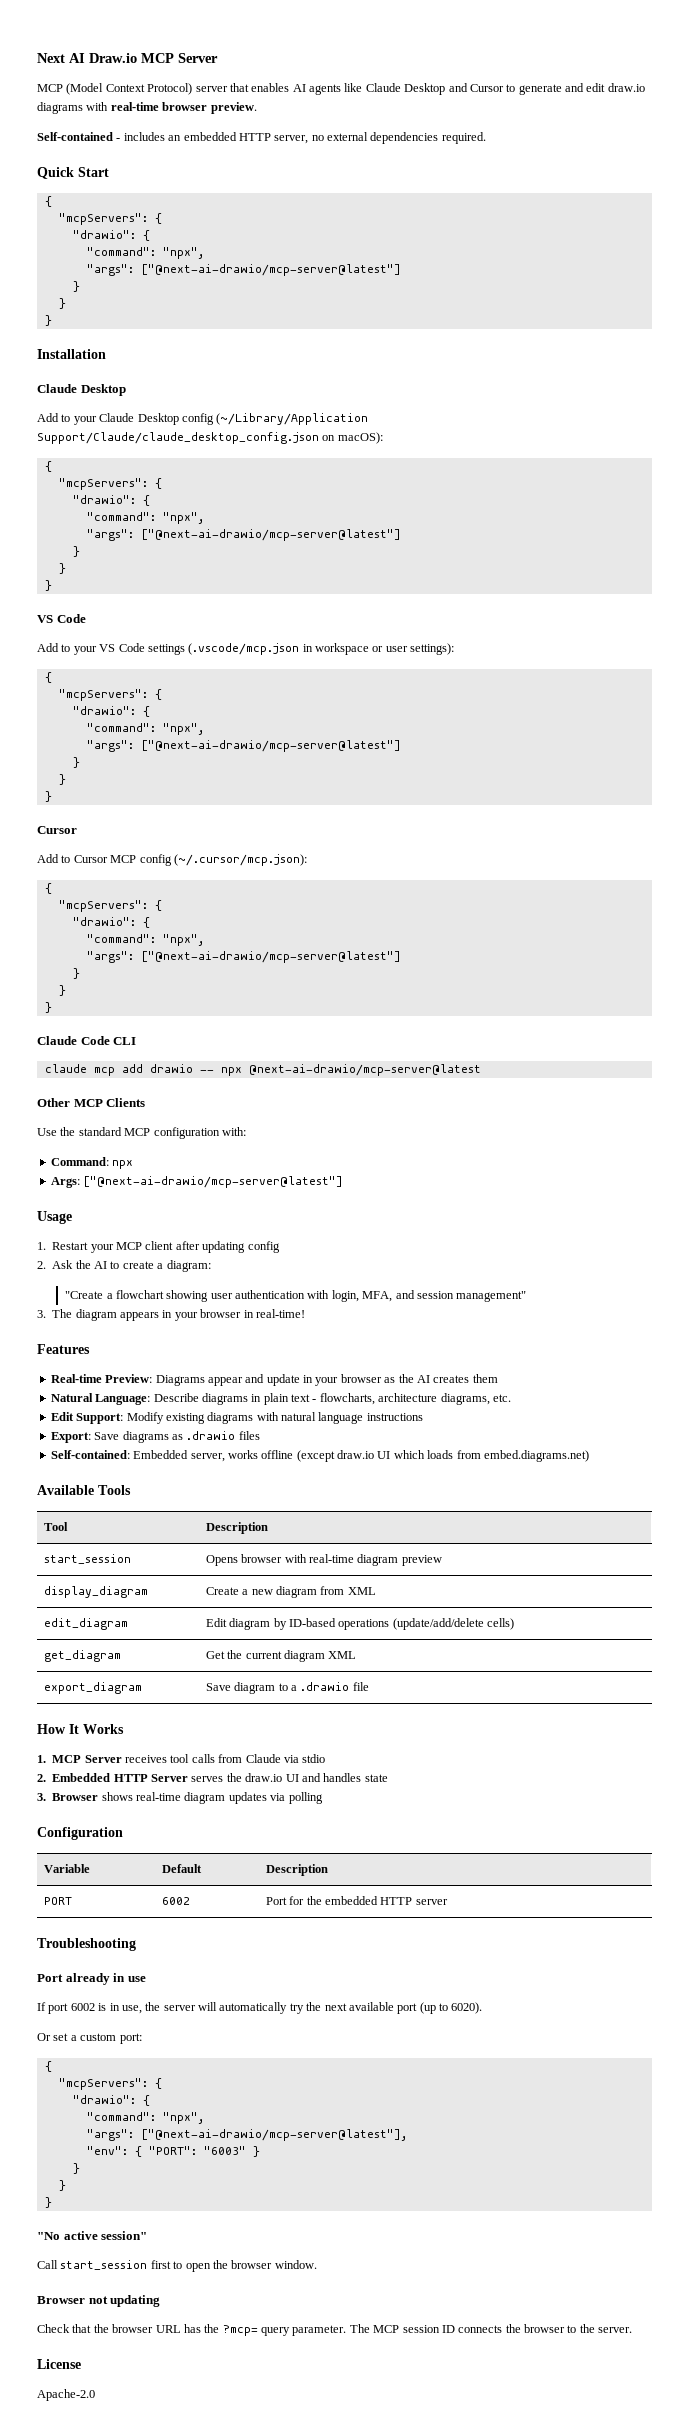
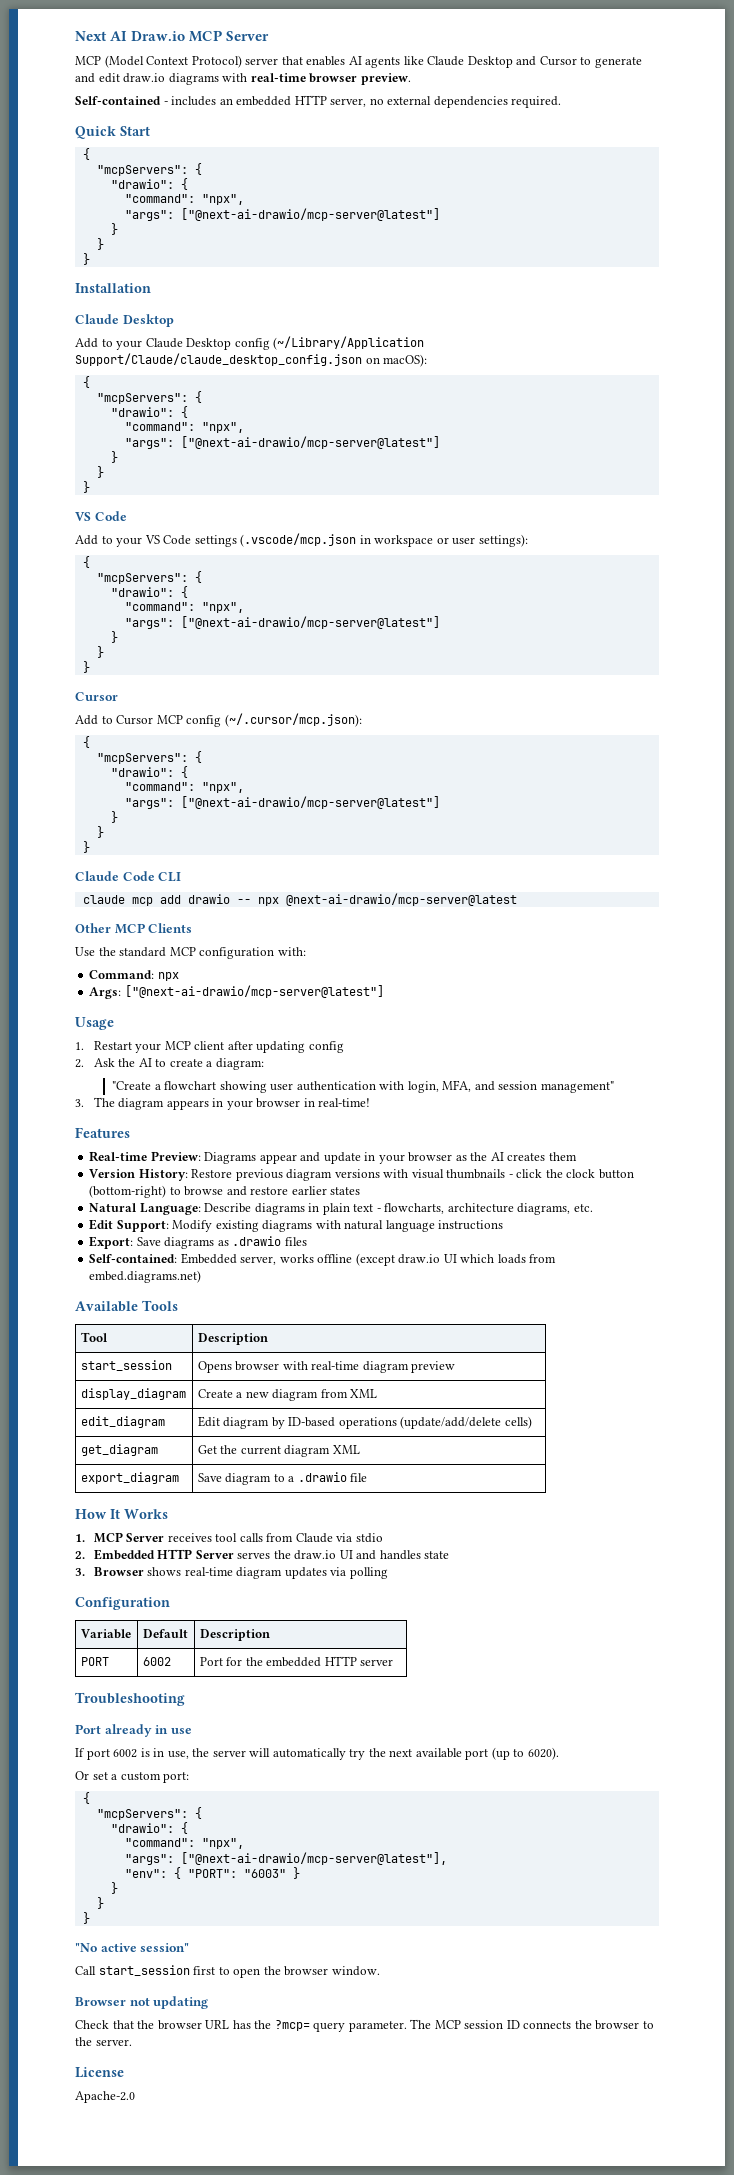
(498, 1378) none -> [89,1169,634,1181] [89,1185,361,1198] // Version History: Restore previous diagram versions with visual thumbnails - click the clock button (bottom-right) to browse and restore earlier states

